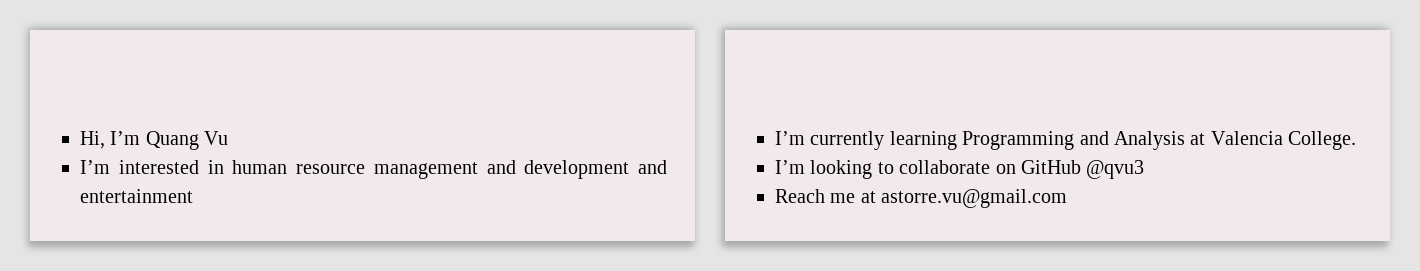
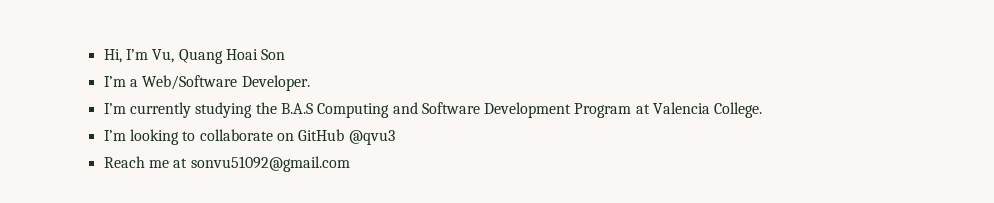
[145,131,229,150] [80,160,667,179] [80,189,193,203] [775,131,1185,150] Quang Vu // I’m interested in human resource management and development and entertainment // I’m currently learning Programming and Analysis -> [152,49,286,64] [103,75,310,91] [103,102,632,118] Vu, Quang Hoai Son // I’m a Web/Software Developer. // I’m currently studying the B.A.S Computing and Software Development Program
[881,189,1068,208] astorre.vu@gmail.com -> [190,156,350,172] sonvu51092@gmail.com

